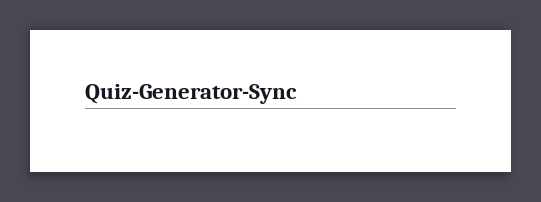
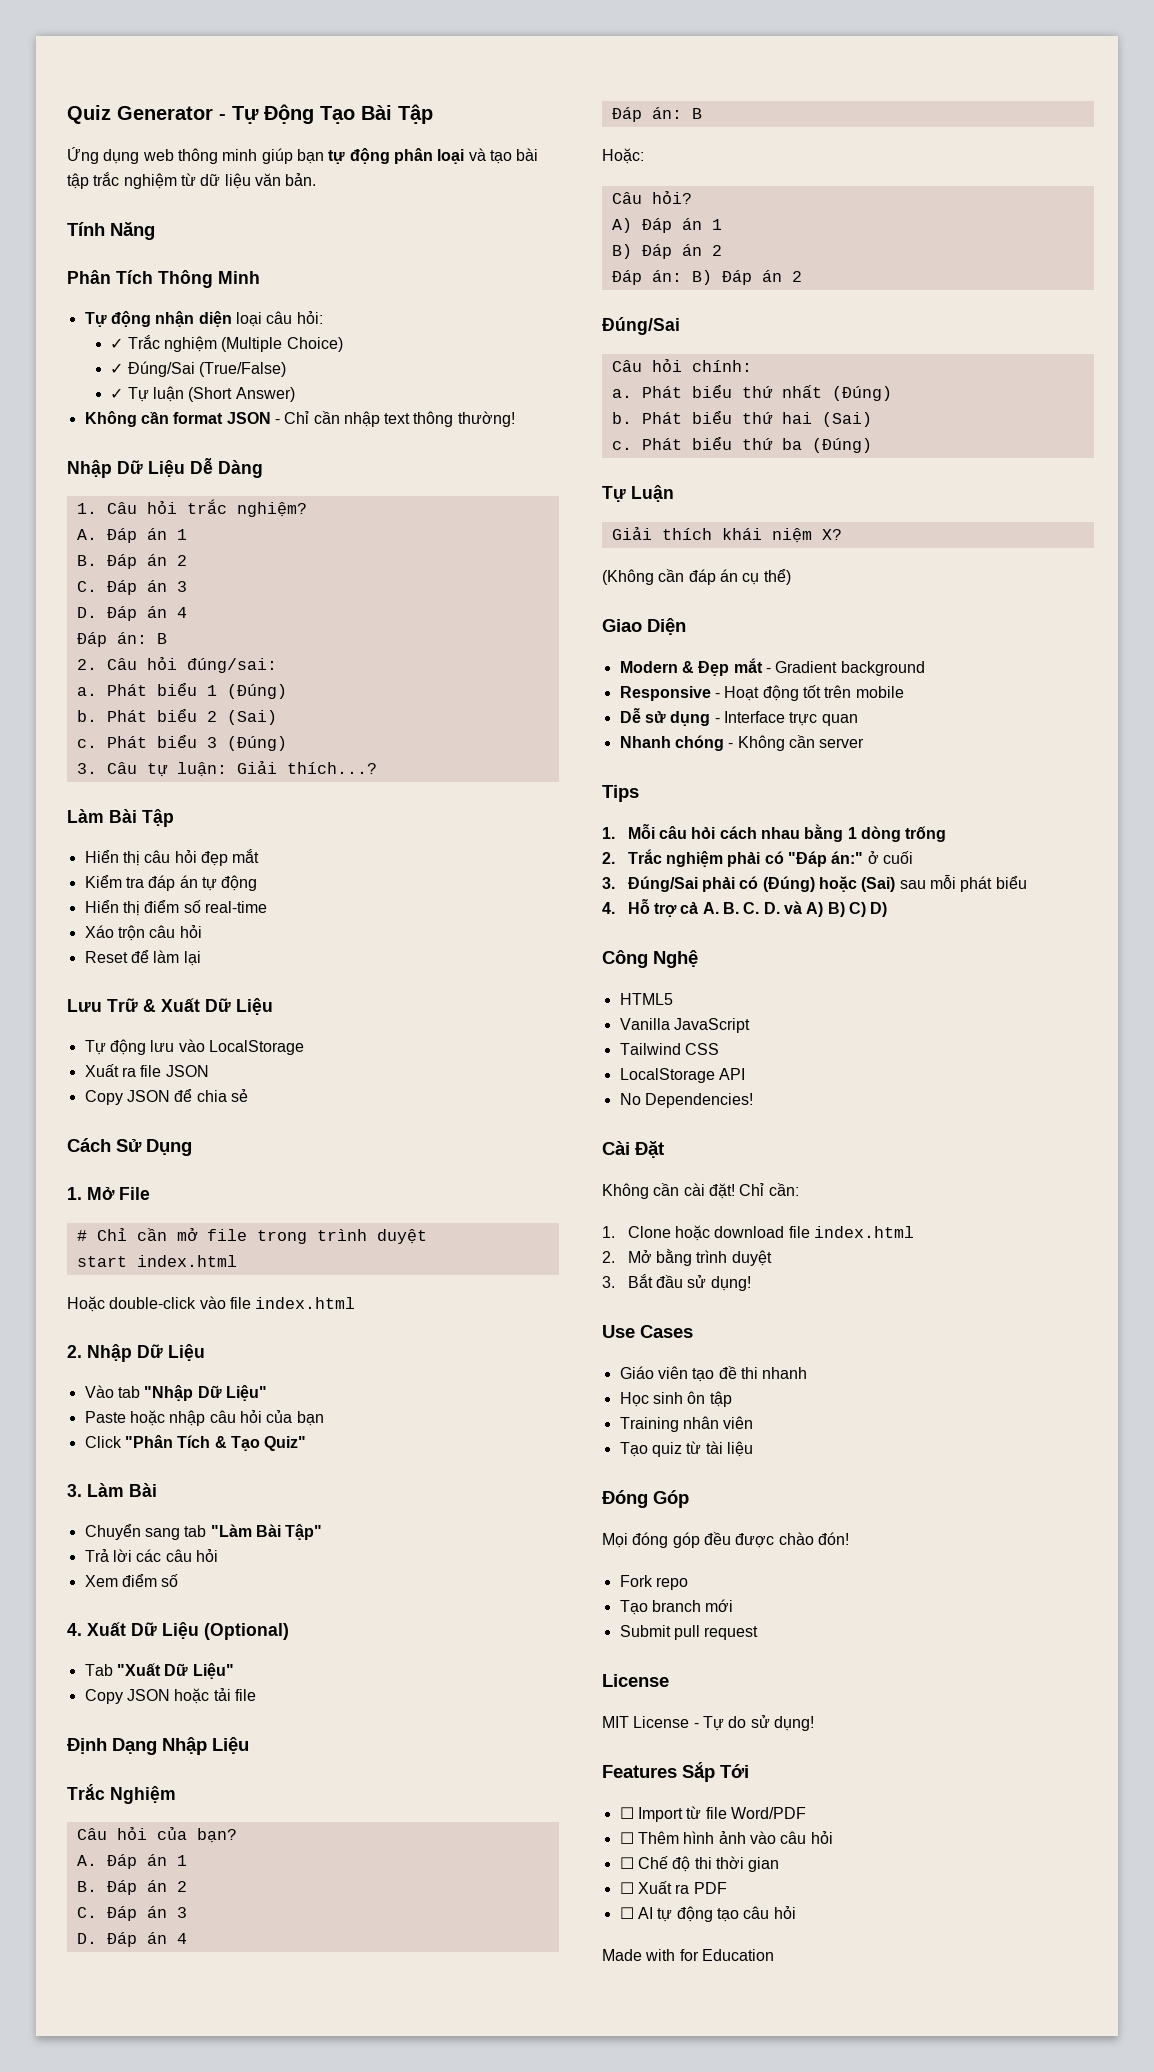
[85,84,297,104] Quiz-Generator-Sync -> [67,104,433,124] [67,147,539,164] [67,172,317,189] [67,222,155,240] [67,270,260,288] [84,311,323,327] [110,335,343,352] [110,361,286,377] [110,386,295,402] [84,411,515,427] [67,458,263,478] [76,499,307,517] [76,528,187,543] [76,554,187,569] [76,580,187,595] [76,606,187,621] [76,632,167,647] [76,657,277,673] [76,683,287,699] [76,709,277,725] [76,735,287,751] [76,761,377,777] [67,809,174,827] [84,849,260,866] [84,875,258,891] [84,900,267,916] [84,925,202,941] [84,950,201,966] [67,998,273,1015] [84,1039,304,1055] [84,1064,209,1077] [84,1089,248,1105] [67,1138,192,1156] [67,1187,150,1200] [76,1228,427,1244] [76,1255,237,1267] [67,1296,356,1312] [67,1344,205,1362] [84,1385,267,1401] [84,1410,324,1426] [84,1435,307,1451] [67,1483,157,1497] [84,1524,323,1540] [84,1549,218,1562] [84,1574,179,1587] [67,1622,289,1640] [84,1663,234,1679] [84,1688,256,1704] [67,1737,249,1755] [67,1784,176,1804] [76,1827,237,1843] [76,1854,187,1869] [76,1880,187,1895] [76,1906,187,1921] [76,1932,187,1947] [611,107,702,122] [602,148,644,164] [611,191,692,204] [611,218,722,233] [611,244,722,259] [611,270,802,285] [602,317,680,335] [611,359,752,372] [611,385,892,401] [611,411,872,427] [611,437,872,453] [602,485,674,502] [611,527,842,543] [602,569,791,585] [602,618,686,635] [619,658,925,676] [619,685,904,701] [619,708,858,726] [619,735,865,751] [602,785,639,802] [602,824,947,842] [602,849,913,867] [602,875,1027,892] [602,899,888,917] [602,950,698,968] [619,993,673,1005] [619,1018,750,1033] [619,1043,719,1055] [619,1068,745,1083] [619,1093,753,1108] [602,1141,664,1158] [602,1183,799,1199] [602,1225,915,1241] [602,1249,772,1266] [602,1274,751,1291] [602,1325,693,1338] [619,1366,808,1382] [619,1391,732,1407] [619,1416,754,1432] [619,1441,753,1457] [602,1490,689,1508] [602,1532,849,1548] [619,1575,688,1590] [619,1599,734,1615] [619,1625,759,1640] [602,1674,669,1687] [602,1715,814,1731] [602,1762,749,1782] [619,1806,806,1822] [619,1831,833,1844] [619,1856,780,1872] [619,1881,727,1894] [619,1906,796,1922] [602,1949,774,1961] Quiz Generator - Tự Động Tạo Bài Tập // Ứng dụng web thông minh giúp bạn tự động phân loại và tạo bài tập trắc nghiệm từ dữ liệu văn bản. // Tính Năng // Phân Tích Thông Minh // Tự động nhận diện loại câu hỏi: // ✓ Trắc nghiệm (Multiple Choice) // ✓ Đúng/Sai (True/False) // ✓ Tự luận (Short Answer) // Không cần format JSON - Chỉ cần nhập text thông thường! // Nhập Dữ Liệu Dễ Dàng // 1. Câu hỏi trắc nghiệm? // A. Đáp án 1 // B. Đáp án 2 // C. Đáp án 3 // D. Đáp án 4 // Đáp án: B // 2. Câu hỏi đúng/sai: // a. Phát biểu 1 (Đúng) // b. Phát biểu 2 (Sai) // c. Phát biểu 3 (Đúng) // 3. Câu tự luận: Giải thích...? // Làm Bài Tập // Hiển thị câu hỏi đẹp mắt // Kiểm tra đáp án tự động // Hiển thị điểm số real-time // Xáo trộn câu hỏi // Reset để làm lại // Lưu Trữ & Xuất Dữ Liệu // Tự động lưu vào LocalStorage // Xuất ra file JSON // Copy JSON để chia sẻ // Cách Sử Dụng // 1. Mở File // # Chỉ cần mở file trong trình duyệt // start index.html // Hoặc double-click vào file index.html // 2. Nhập Dữ Liệu // Vào tab "Nhập Dữ Liệu" // Paste hoặc nhập câu hỏi của bạn // Click "Phân Tích & Tạo Quiz" // 3. Làm Bài // Chuyển sang tab "Làm Bài Tập" // Trả lời các câu hỏi // Xem điểm số // 4. Xuất Dữ Liệu (Optional) // Tab "Xuất Dữ Liệu" // Copy JSON hoặc tải file // Định Dạng Nhập Liệu // Trắc Nghiệm // Câu hỏi của bạn? // A. Đáp án 1 // B. Đáp án 2 // C. Đáp án 3 // D. Đáp án 4 // Đáp án: B // Hoặc: // Câu hỏi? // A) Đáp án 1 // B) Đáp án 2 // Đáp án: B) Đáp án 2 // Đúng/Sai // Câu hỏi chính: // a. Phát biểu thứ nhất (Đúng) // b. Phát biểu thứ hai (Sai) // c. Phát biểu thứ ba (Đúng) // Tự Luận // Giải thích khái niệm X? // (Không cần đáp án cụ thể) // Giao Diện // Modern & Đẹp mắt - Gradient background // Responsive - Hoạt động tốt trên mobile // Dễ sử dụng - Interface trực quan // Nhanh chóng - Không cần server // Tips // 1. Mỗi câu hỏi cách nhau bằng 1 dòng trống // 2. Trắc nghiệm phải có "Đáp án:" ở cuối // 3. Đúng/Sai phải có (Đúng) hoặc (Sai) sau mỗi phát biểu // 4. Hỗ trợ cả A. B. C. D. và A) B) C) D) // Công Nghệ // HTML5 // Vanilla JavaScript // Tailwind CSS // LocalStorage API // No Dependencies! // Cài Đặt // Không cần cài đặt! Chỉ cần: // 1. Clone hoặc download file index.html // 2. Mở bằng trình duyệt // 3. Bắt đầu sử dụng! // Use Cases // Giáo viên tạo đề thi nhanh // Học sinh ôn tập // Training nhân viên // Tạo quiz từ tài liệu // Đóng Góp // Mọi đóng góp đều được chào đón! // Fork repo // Tạo branch mới // Submit pull request // License // MIT License - Tự do sử dụng! // Features Sắp Tới // ☐ Import từ file Word/PDF // ☐ Thêm hình ảnh vào câu hỏi // ☐ Chế độ thi thời gian // ☐ Xuất ra PDF // ☐ AI tự động tạo câu hỏi // Made with for Education

